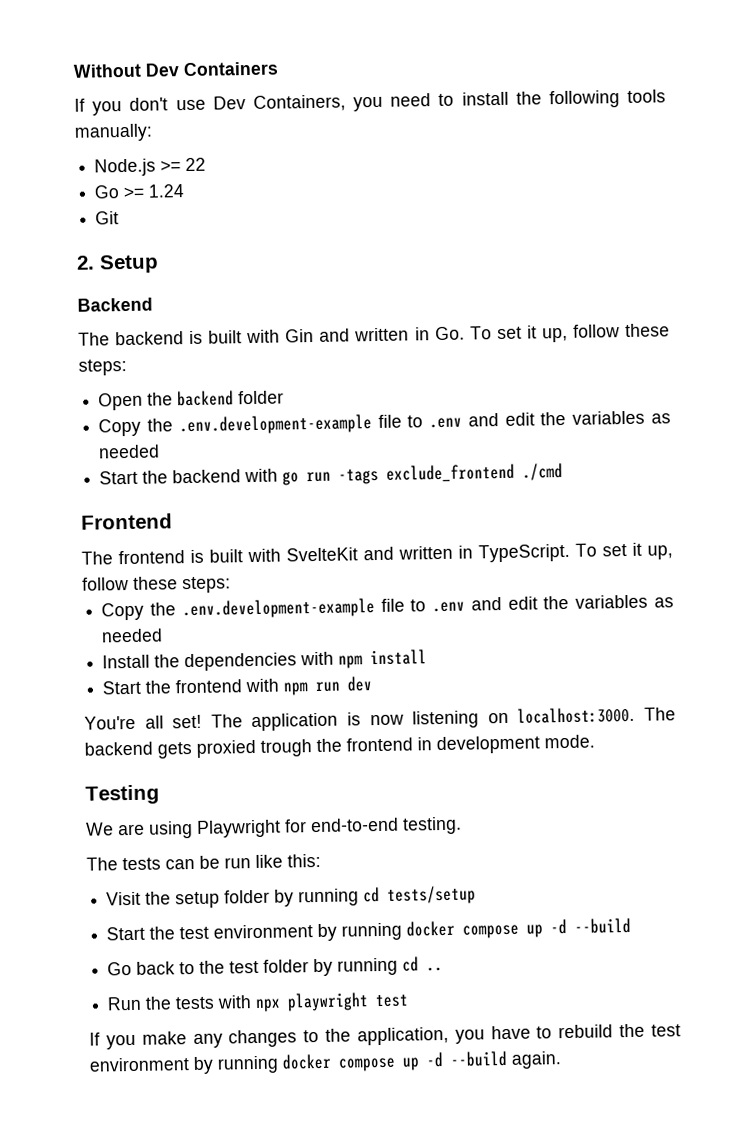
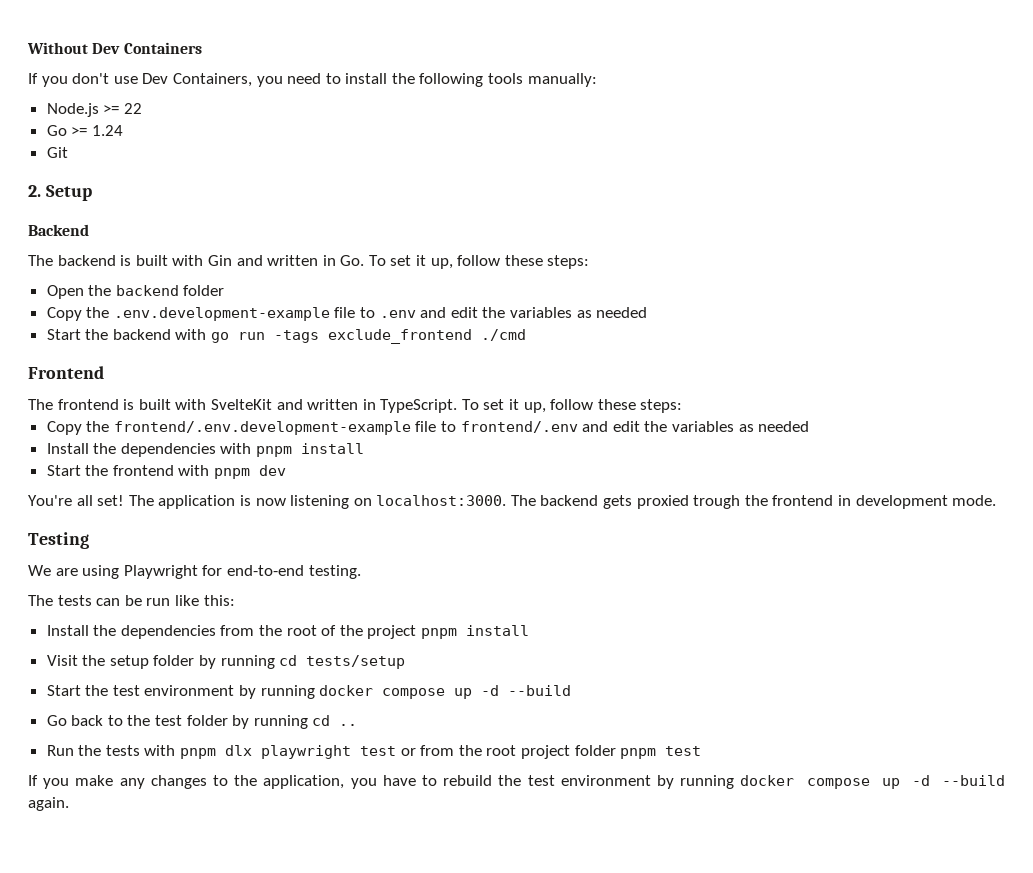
[181,598,466,620] .env.development-example file to .env -> [113,421,578,435] frontend/.env.development-example file to frontend/.env
[338,655,364,669] npm -> [256,446,293,457] pnpm
[283,681,341,696] npm run -> [214,468,251,479] pnpm
(321, 860) none -> [46,625,530,639] // Install the dependencies from the root of the project pnpm install
[255,998,282,1013] npx -> [180,745,253,759] pnpm dlx
(410, 1001) none -> [400,745,702,759] or from the root project folder pnpm test

